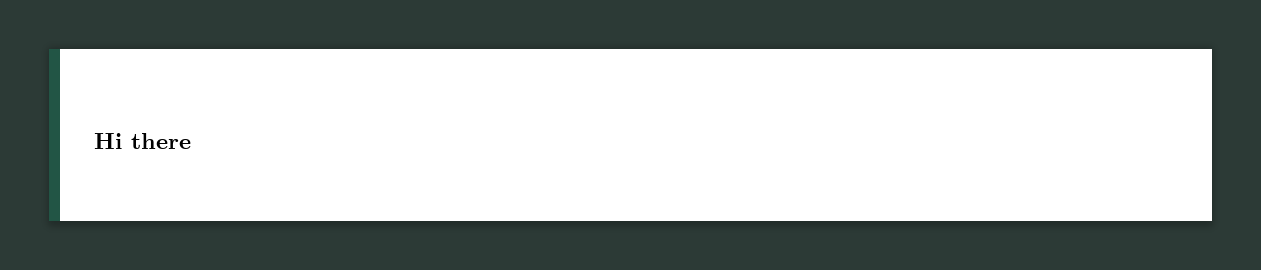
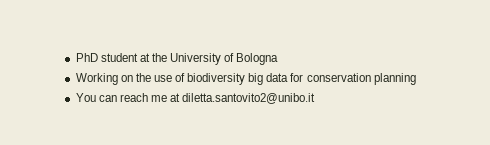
[94,133,191,149] Hi there -> [75,53,279,65] [75,73,416,85] [75,93,316,104] PhD student at the University of Bologna // Working on the use of biodiversity big data for conservation planning // You can reach me at diletta.santovito2@unibo.it

